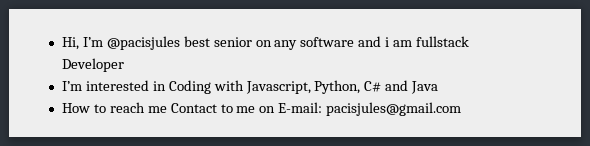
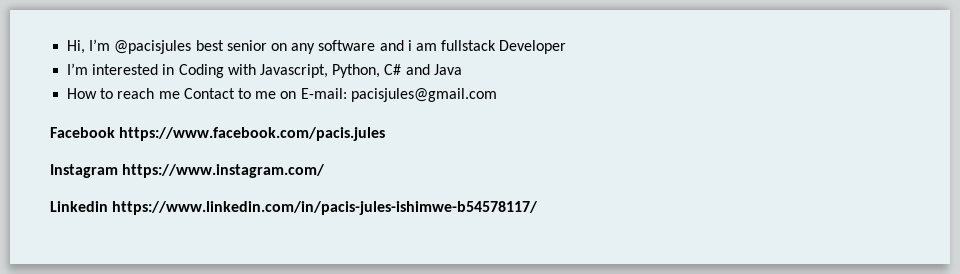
(462, 109) none -> [50,127,386,141] [50,164,326,178] [50,201,539,215] // Facebook https://www.facebook.com/pacis.jules // Instagram https://www.instagram.com/ // Linkedin https://www.linkedin.com/in/pacis-jules-ishimwe-b54578117/

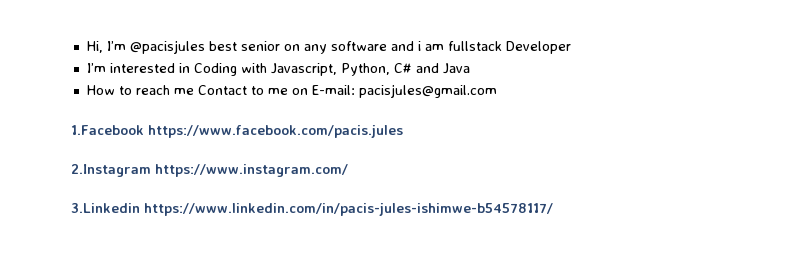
[50,127,115,138] Facebook -> [71,125,144,135] 1.Facebook
[50,164,118,178] Instagram -> [71,164,151,177] 2.Instagram
[50,201,108,212] Linkedin -> [71,203,140,213] 3.Linkedin

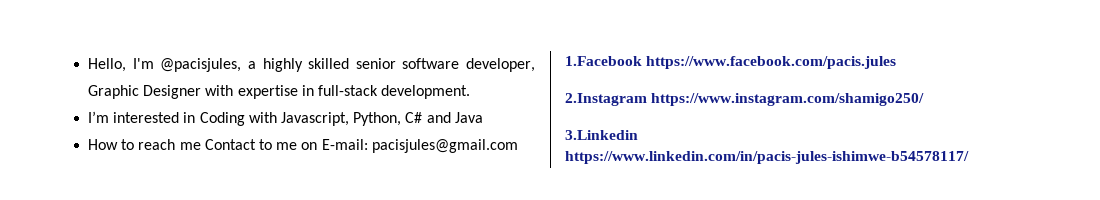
[86,40,571,54] Hi, I’m @pacisjules best senior on any software and i am fullstack Developer -> [88,58,535,72] [88,85,471,99] Hello, I'm @pacisjules, a highly skilled senior software developer, Graphic Designer with expertise in full-stack development.
[155,164,348,177] https://www.instagram.com/ -> [651,93,925,106] https://www.instagram.com/shamigo250/

